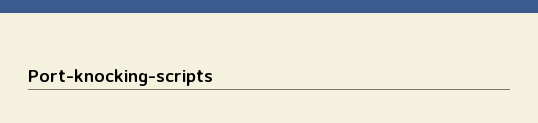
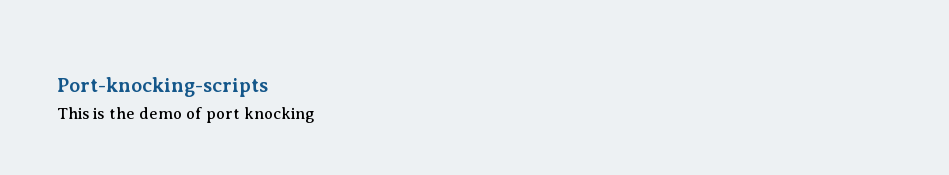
(213, 77) none -> [57,107,315,123] // This is the demo of port knocking

